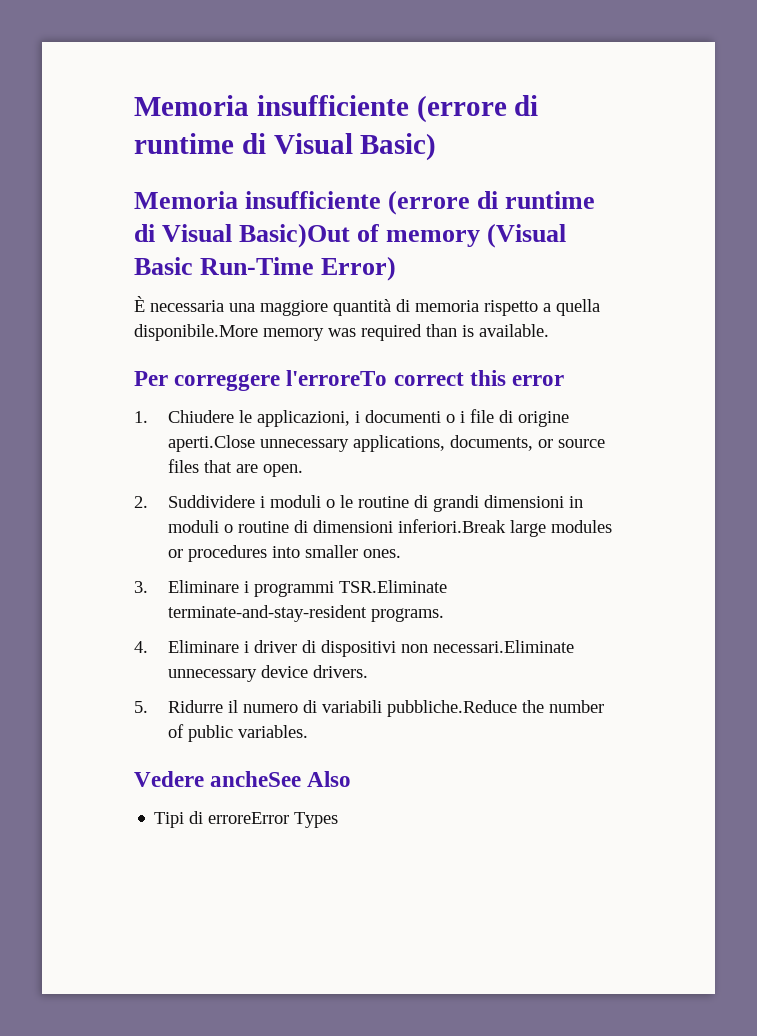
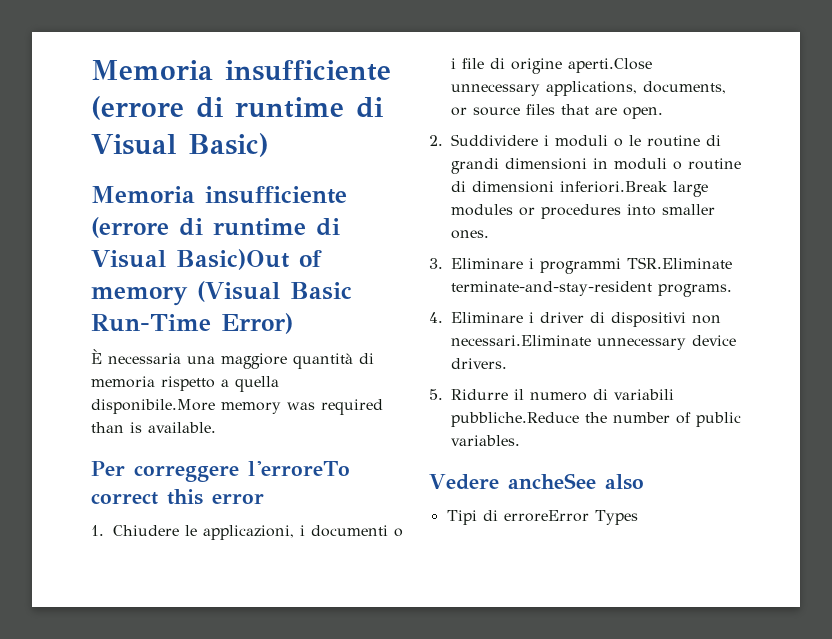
[307,771,352,787] Also -> [604,474,644,490] also

